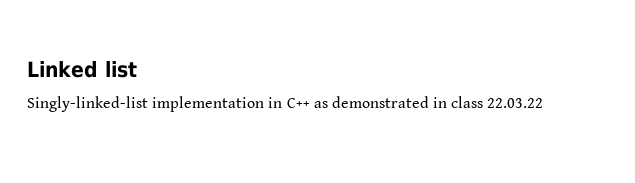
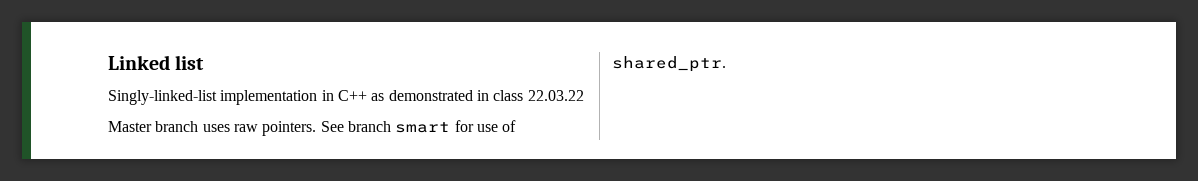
(544, 103) none -> [108,120,517,136] [612,56,726,72] // Master branch uses raw pointers. See branch smart for use of shared_ptr.

